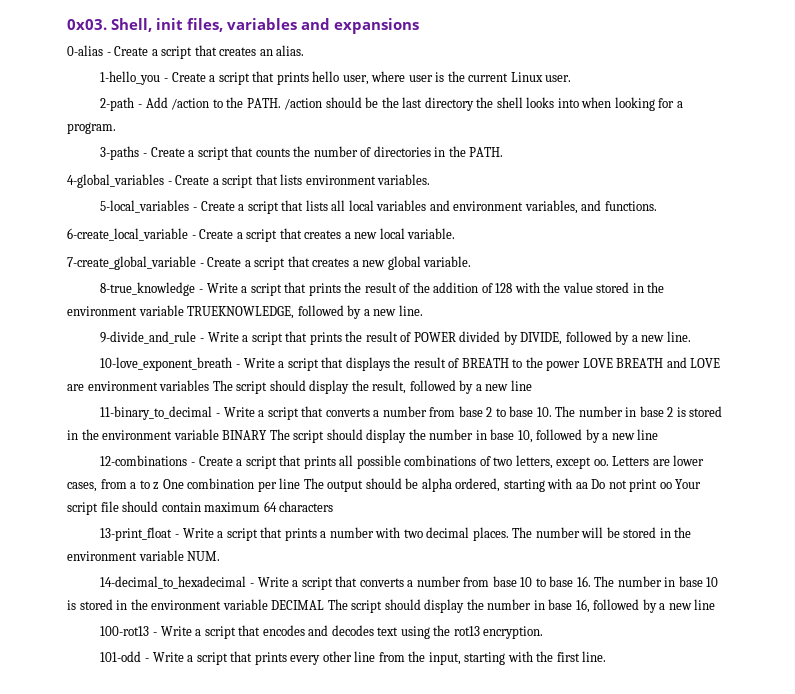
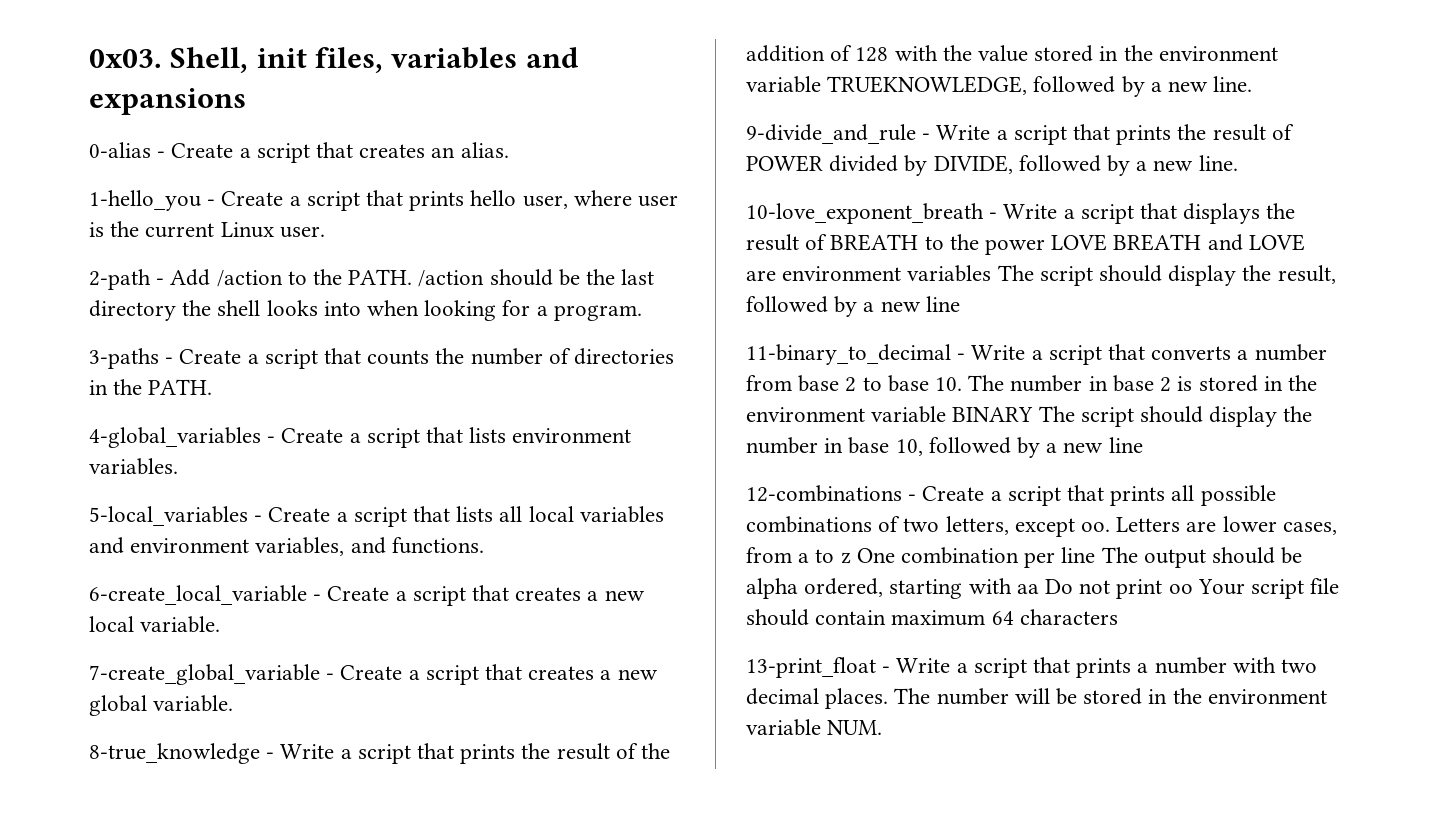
[100,576,719,590] [67,599,716,613] [100,625,544,639] [100,651,607,665] // 14-decimal_to_hexadecimal - Write a script that converts a number from base 10 to base 16. The number in base 10 is stored in the environment variable DECIMAL The script should display the number in base 16, followed by a new line // 100-rot13 - Write a script that encodes and decodes text using the rot13 encryption. // 101-odd - Write a script that prints every other line from the input, starting with the first line. -> (883, 727) none

